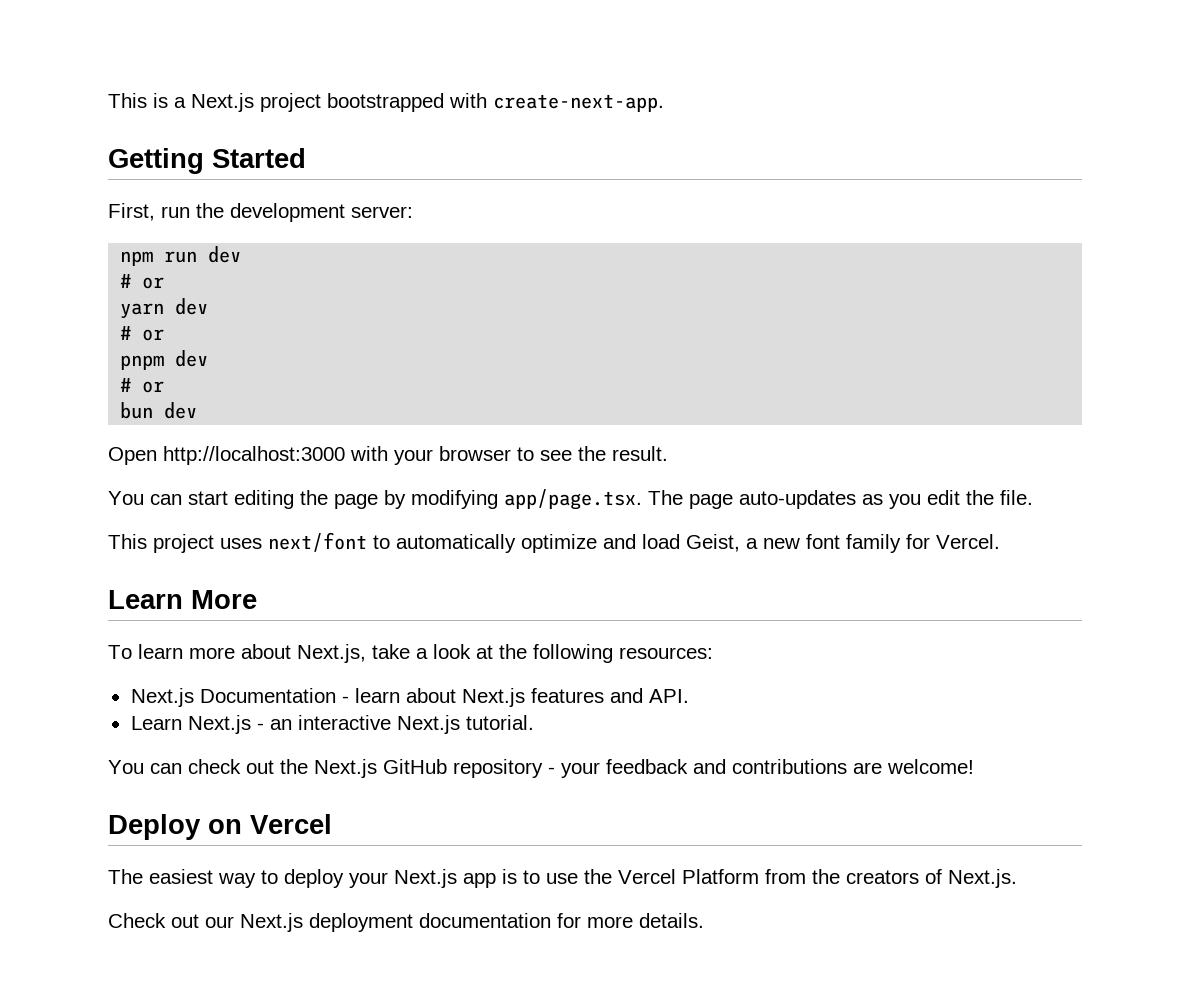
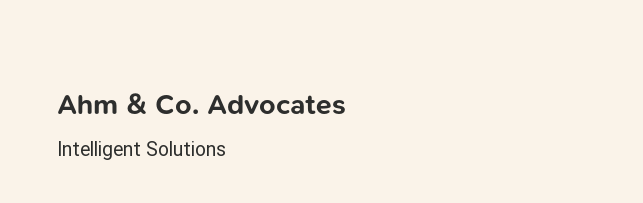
[108,93,664,112] [108,148,306,174] [108,203,413,222] [120,246,242,266] [120,274,165,289] [120,298,209,319] [120,326,165,341] [120,350,209,370] [120,378,165,393] [120,402,198,419] [108,446,668,465] [108,489,1033,510] [108,532,1000,553] [108,590,257,609] [108,644,713,663] [130,688,689,707] [130,715,534,734] [108,759,974,778] [108,814,332,840] [108,869,1017,888] [108,913,704,932] This is a Next.js project bootstrapped with create-next-app. // Getting Started // First, run the development server: // npm run dev // # or // yarn dev // # or // pnpm dev // # or // bun dev // Open http://localhost:3000 with your browser to see the result. // You can start editing the page by modifying app/page.tsx. The page auto-updates as you edit the file. // This project uses next/font to automatically optimize and load Geist, a new font family for Vercel. // Learn More // To learn more about Next.js, take a look at the following resources: // Next.js Documentation - learn about Next.js features and API. // Learn Next.js - an interactive Next.js tutorial. // You can check out the Next.js GitHub repository - your feedback and contributions are welcome! // Deploy on Vercel // The easiest way to deploy your Next.js app is to use the Vercel Platform from the creators of Next.js. // Check out our Next.js deployment documentation for more details. -> [57,93,346,115] [57,141,227,160] Ahm & Co. Advocates // Intelligent Solutions

